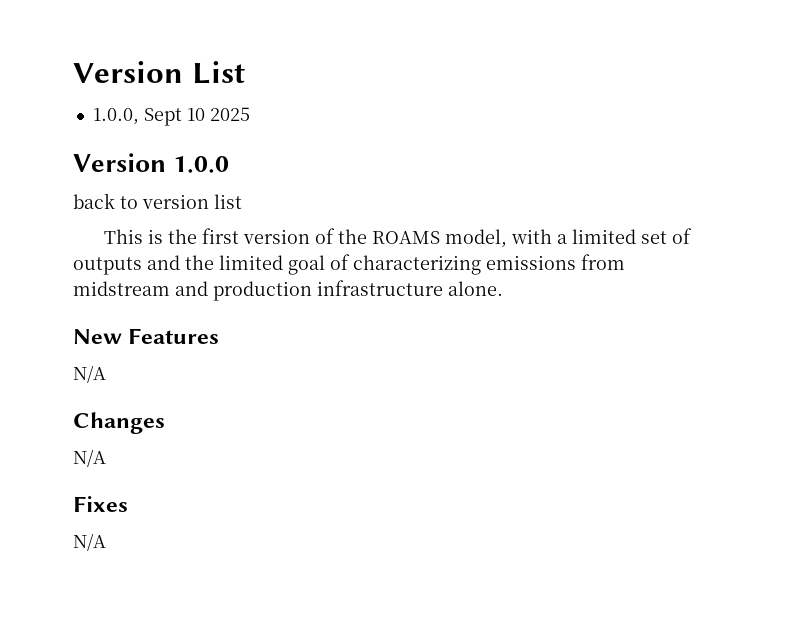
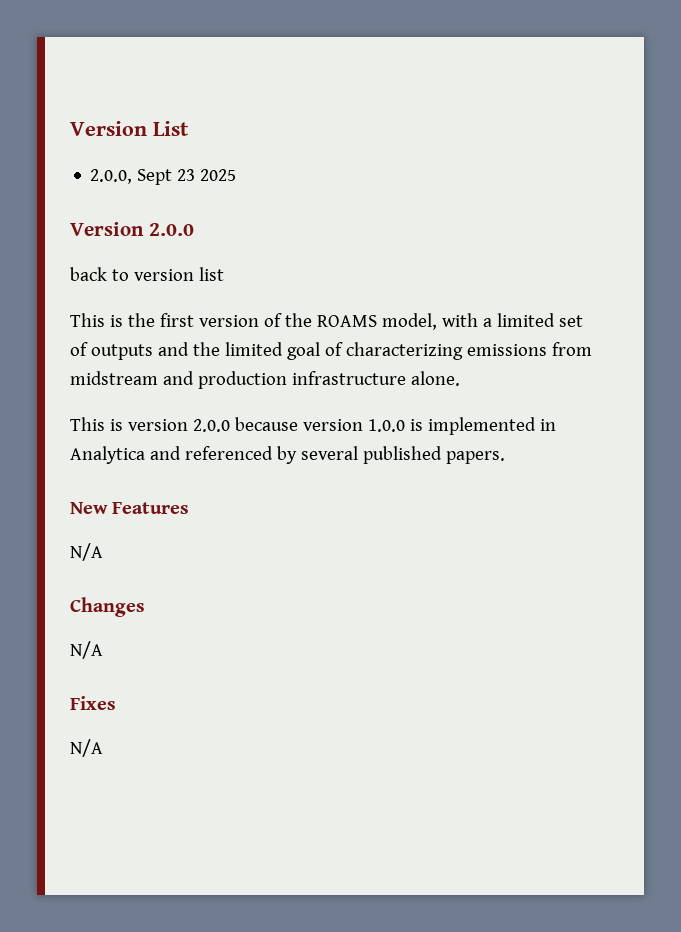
[92,108,205,126] 1.0.0, Sept 10 -> [90,169,196,185] 2.0.0, Sept 23
[173,156,230,173] 1.0.0 -> [148,223,194,236] 2.0.0
(503, 288) none -> [70,417,556,435] [70,446,505,464] // This is version 2.0.0 because version 1.0.0 is implemented in Analytica and referenced by several published papers.

